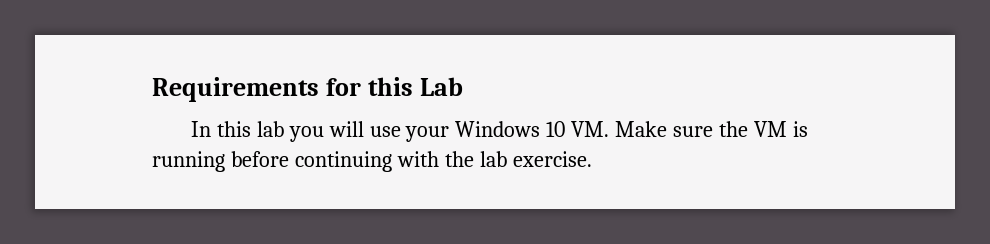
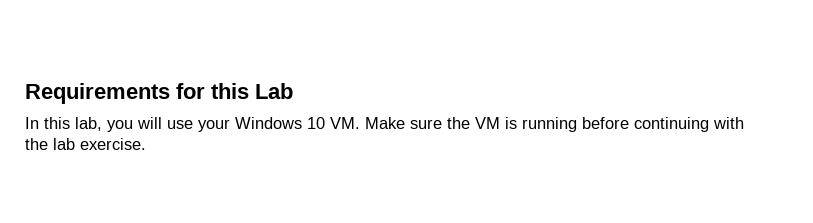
[256,121,284,137] lab -> [75,117,102,131] lab,

